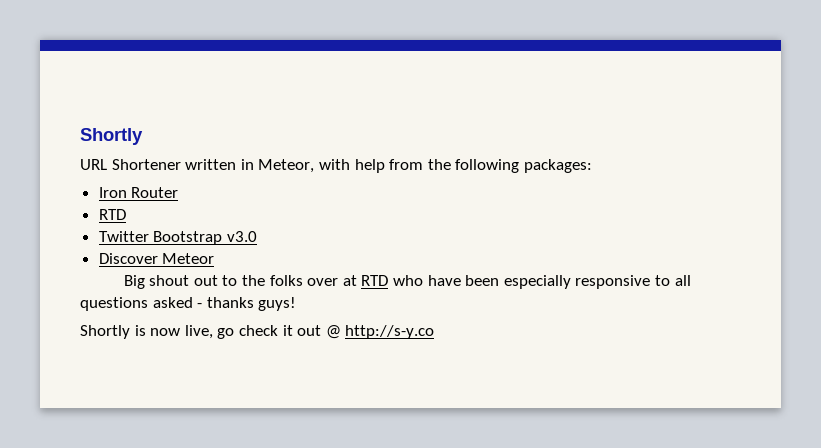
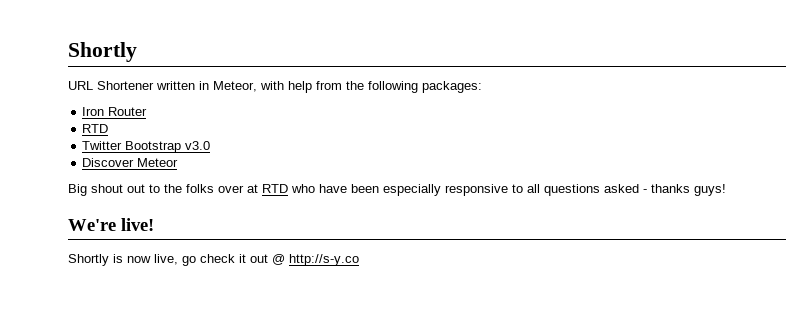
(297, 304) none -> [68,218,154,231] // We're live!

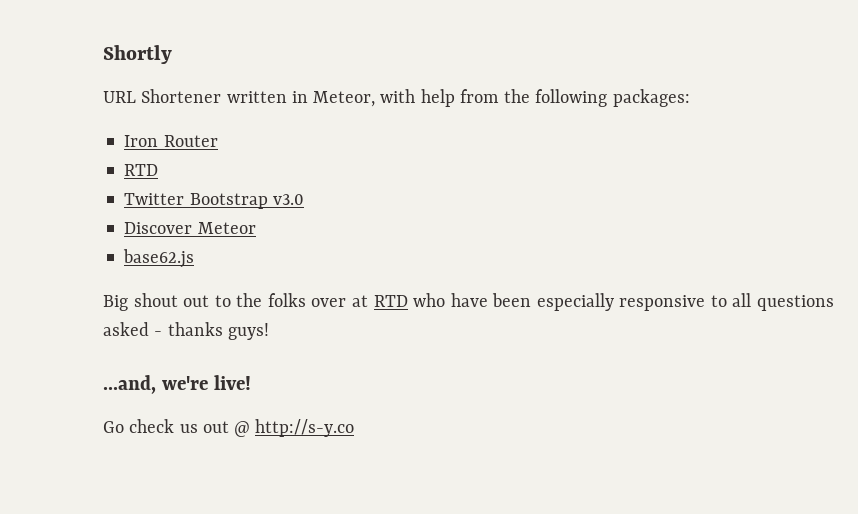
(179, 162) none -> [123,249,195,268] // base62.js
[68,219,116,231] We're -> [103,375,208,394] ...and, we're
[68,254,246,266] Shortly is now live, go check it -> [103,419,198,433] Go check us

